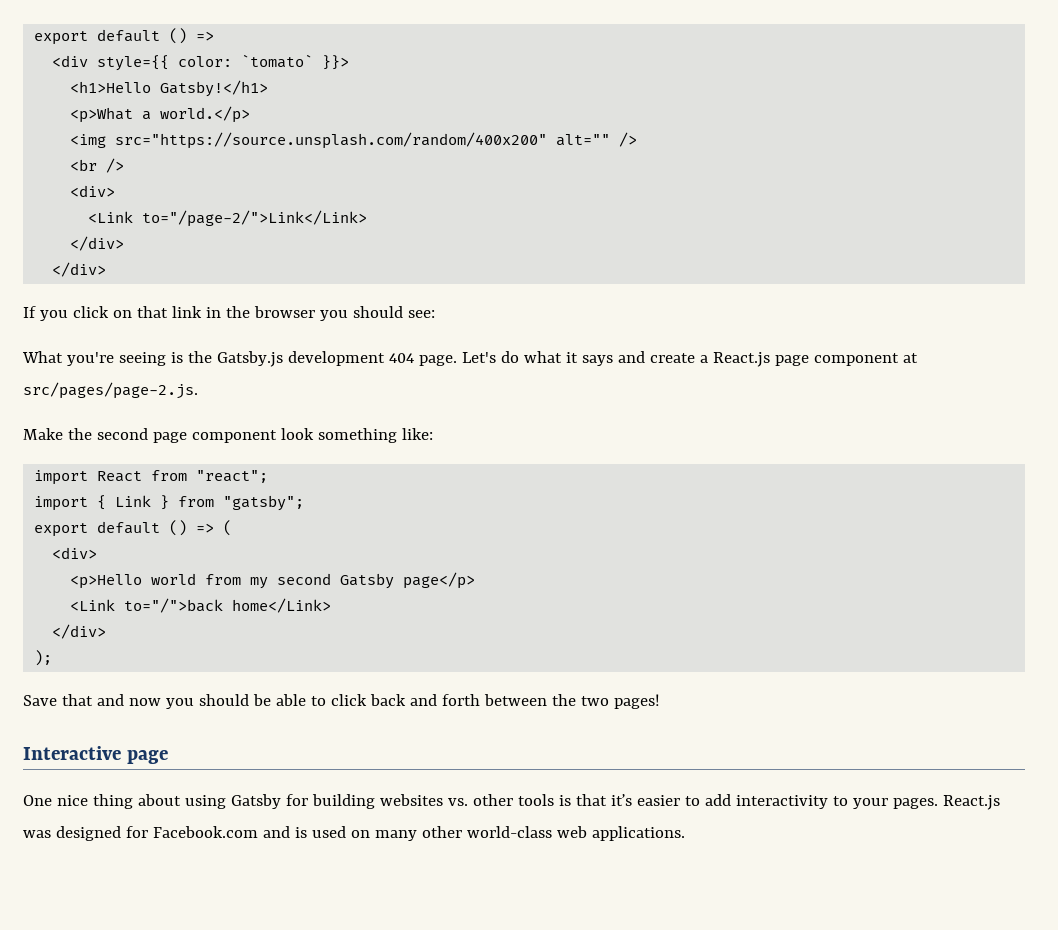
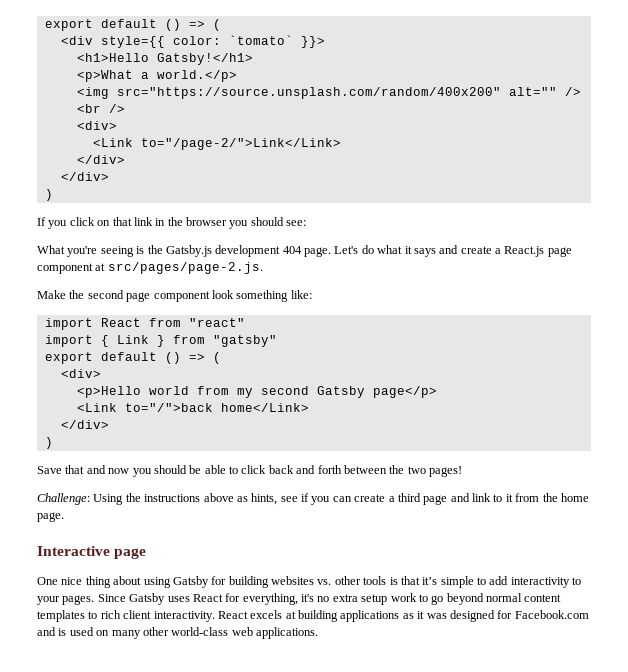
[34,28,215,45] export default () => -> [44,19,221,31] export default () => (
(107, 269) none -> [44,189,53,201] // )
[196,470,269,483] "react"; -> [188,318,245,327] "react"
[223,495,305,511] "gatsby"; -> [212,335,277,347] "gatsby"
[34,650,53,666] ); -> [44,437,53,449] )
(660, 701) none -> [37,493,589,505] [37,512,64,522] // Challenge: Using the instructions above as hints, see if you can create a third page and link to it from the home page.
[636,795,680,806] easier -> [440,576,474,588] simple
[942,795,1000,810] React.js -> [97,593,562,605] [37,610,425,622] Since Gatsby uses React for everything, it's no extra setup work to go beyond normal content templates to rich client interactivity. React excels at building applications as it

